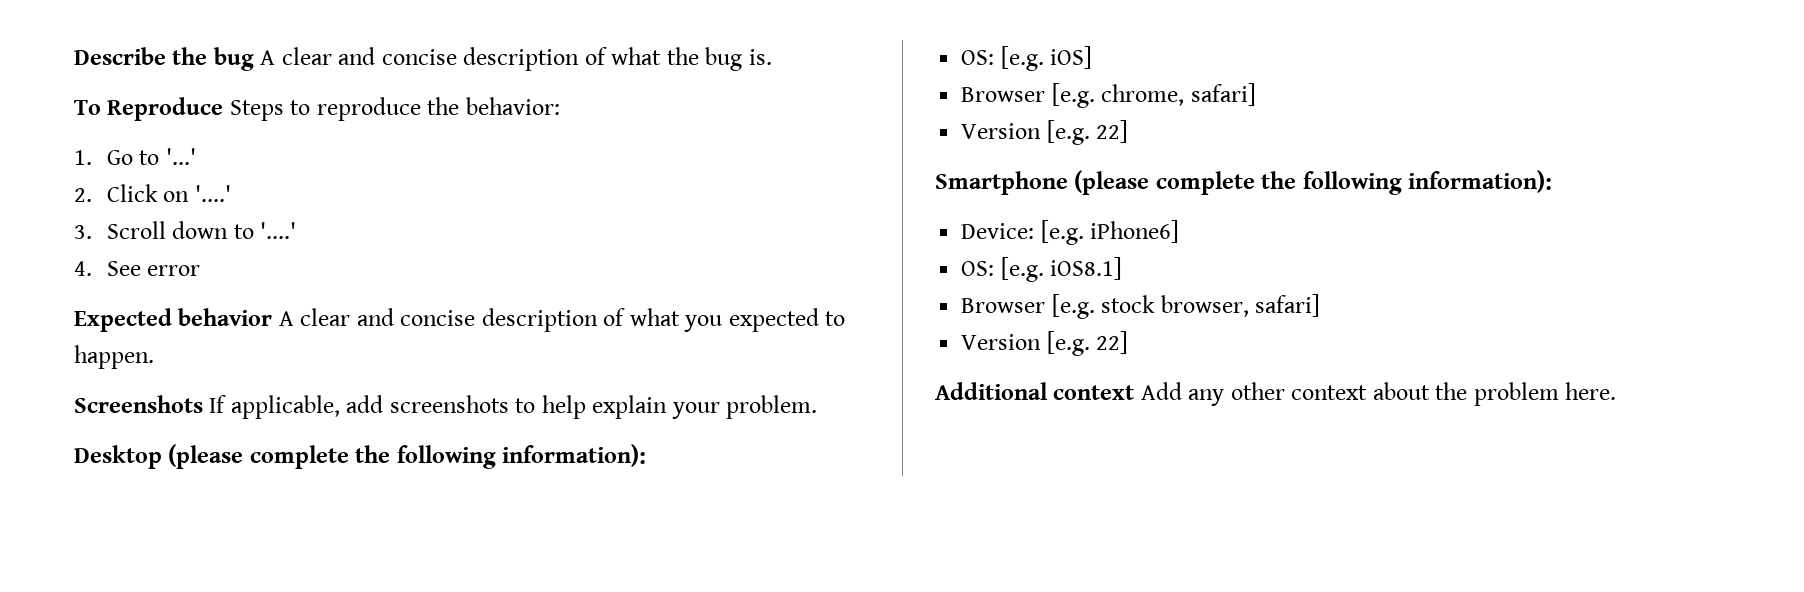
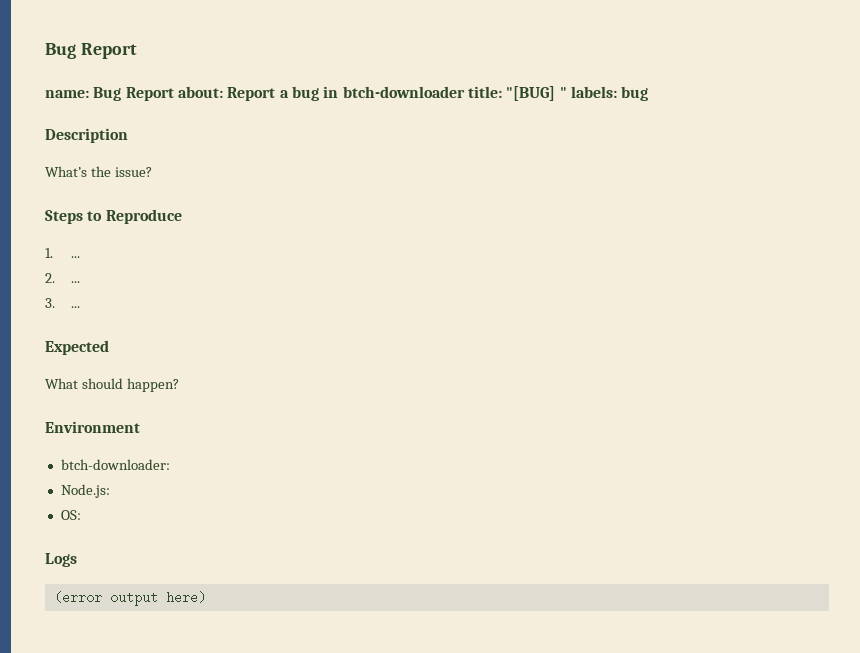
[74,47,772,71] [74,97,560,121] [74,148,196,165] [74,184,231,202] [74,221,297,239] [74,261,201,276] [74,308,846,332] [74,345,154,369] [74,395,818,419] [74,444,647,469] [961,46,1093,71] [961,83,1256,108] [961,120,1129,145] [935,170,1553,195] [961,220,1180,245] [961,257,1123,282] [961,294,1321,319] [961,331,1129,356] [935,382,1617,406] Describe the bug A clear and concise description of what the bug is. // To Reproduce Steps to reproduce the behavior: // 1. Go to '...' // 2. Click on '....' // 3. Scroll down to '....' // 4. See error // Expected behavior A clear and concise description of what you expected to happen. // Screenshots If applicable, add screenshots to help explain your problem. // Desktop (please complete the following information): // OS: [e.g. iOS] // Browser [e.g. chrome, safari] // Version [e.g. 22] // Smartphone (please complete the following information): // Device: [e.g. iPhone6] // OS: [e.g. iOS8.1] // Browser [e.g. stock browser, safari] // Version [e.g. 22] // Additional context Add any other context about the problem here. -> [45,43,137,59] [45,86,649,101] [45,128,128,143] [45,166,152,177] [45,209,182,224] [45,248,80,258] [45,273,80,283] [45,298,80,308] [45,340,109,355] [45,378,179,392] [45,421,140,433] [60,459,170,470] [60,484,110,498] [60,510,81,520] [45,553,77,567] [53,591,206,606] Bug Report // name: Bug Report about: Report a bug in btch-downloader title: "[BUG] " labels: bug // Description // What’s the issue? // Steps to Reproduce // 1. ... // 2. ... // 3. ... // Expected // What should happen? // Environment // btch-downloader: // Node.js: // OS: // Logs // (error output here)

